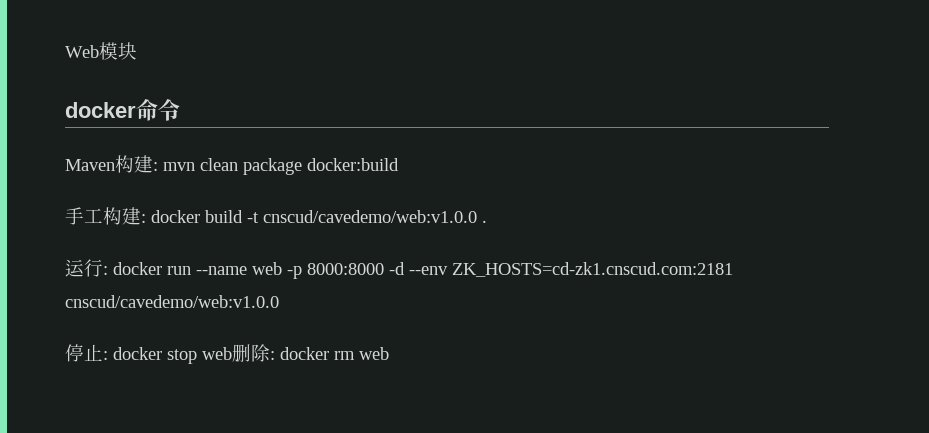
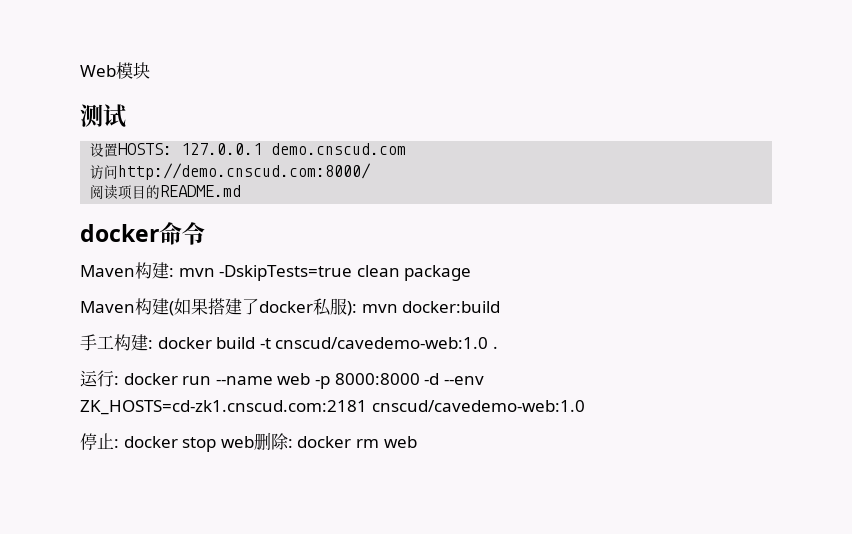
(137, 51) none -> [80,104,126,128] [90,143,407,157] [90,163,372,180] [90,184,242,200] // 测试 // 设置HOSTS: 127.0.0.1 demo.cnscud.com // 访问http://demo.cnscud.com:8000/ // 阅读项目的README.md
(195, 166) none -> [219,265,353,281] -DskipTests=true
(302, 166) none -> [80,298,398,316] // Maven构建(如果搭建了docker私服): mvn
[263,210,477,223] cnscud/cavedemo/web:v1.0.0 -> [275,337,489,349] cnscud/cavedemo-web:1.0
[65,295,279,308] cnscud/cavedemo/web:v1.0.0 -> [371,400,585,412] cnscud/cavedemo-web:1.0

